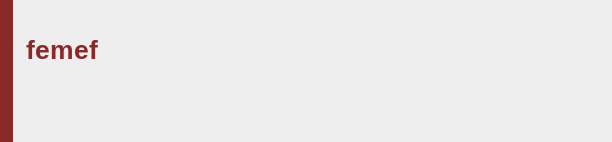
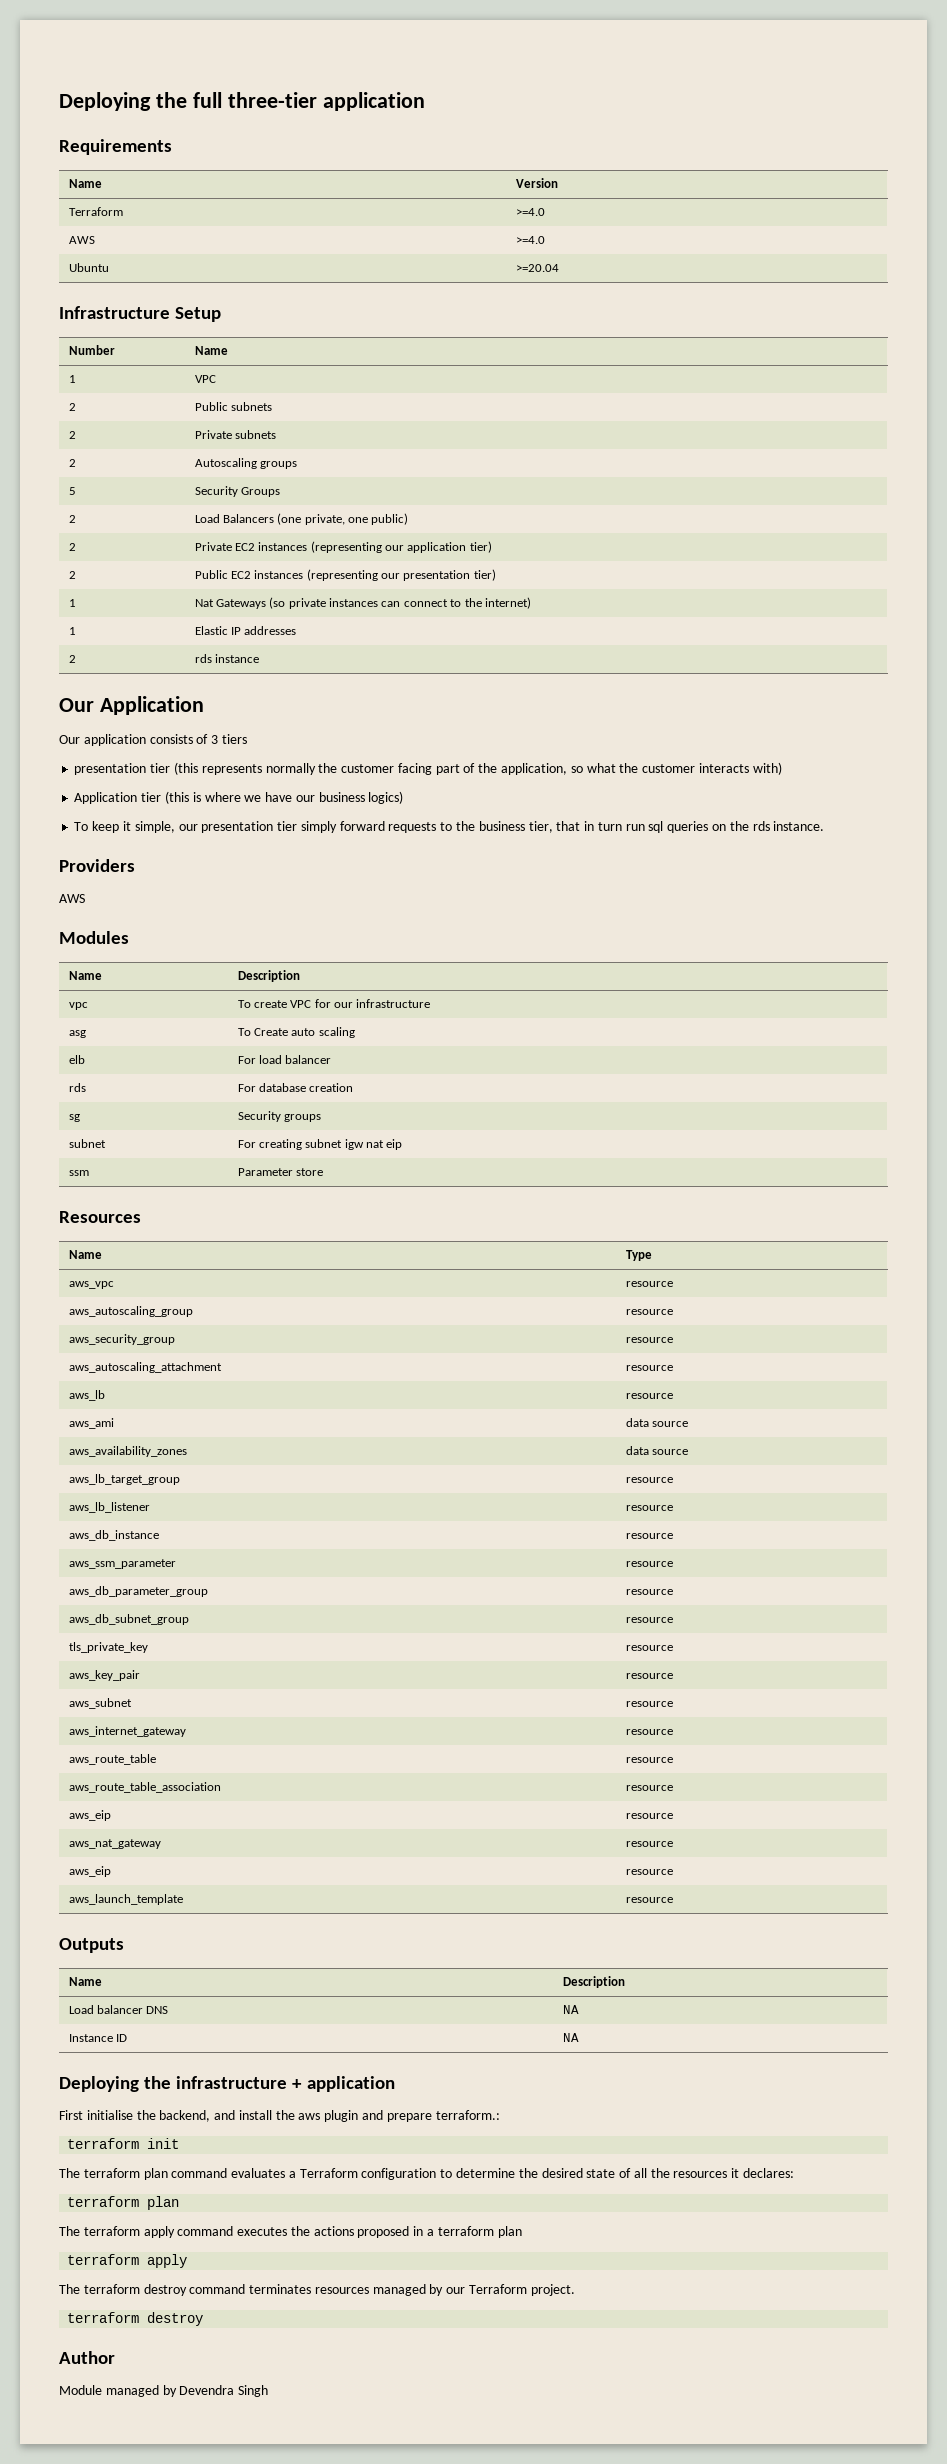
[26,40,98,59] femef -> [59,92,425,111] [59,139,172,155] [68,179,102,188] [515,178,558,188] [68,207,123,216] [515,208,545,216] [68,236,95,244] [515,236,545,244] [68,263,109,272] [515,264,559,272] [59,306,222,322] [68,345,115,355] [194,346,228,355] [68,375,76,383] [194,375,216,383] [68,403,76,411] [194,402,272,411] [68,431,76,439] [194,430,276,439] [68,459,76,467] [194,458,297,469] [68,487,76,495] [194,486,280,497] [68,515,76,523] [194,513,409,525] [68,543,76,551] [194,541,492,553] [68,571,76,579] [194,569,496,581] [68,599,76,607] [194,597,531,609] [68,627,76,635] [194,626,297,635] [68,655,76,663] [194,654,259,663] [59,696,204,715] [59,734,247,746] [74,762,782,775] [74,791,404,804] [74,821,825,833] [59,859,135,872] [59,894,85,903] [59,931,129,944] [68,971,102,980] [237,970,300,982] [68,1002,88,1010] [237,999,431,1008] [68,1030,86,1038] [237,1027,355,1038] [68,1055,85,1064] [237,1055,332,1064] [68,1083,86,1092] [237,1083,354,1092] [68,1114,80,1122] [237,1111,321,1122] [68,1139,106,1148] [237,1139,403,1150] [68,1170,89,1176] [237,1168,323,1176] [59,1211,141,1223] [68,1250,102,1259] [625,1250,652,1261] [68,1281,114,1289] [625,1281,673,1287] [68,1306,193,1317] [625,1309,673,1315] [68,1334,175,1345] [625,1337,673,1343] [68,1362,222,1373] [625,1365,673,1371] [68,1390,105,1401] [625,1393,673,1399] [68,1418,114,1429] [625,1418,688,1427] [68,1446,187,1457] [625,1446,688,1455] [68,1474,180,1485] [625,1477,673,1483] [68,1502,150,1513] [625,1505,673,1511] [68,1530,159,1541] [625,1533,673,1539] [68,1559,176,1569] [625,1561,673,1567] [68,1586,208,1597] [625,1589,673,1595] [68,1614,189,1625] [625,1617,673,1623] [68,1642,148,1653] [625,1645,673,1651] [68,1670,140,1681] [625,1673,673,1679] [68,1698,132,1709] [625,1701,673,1707] [68,1726,186,1737] [625,1729,673,1735] [68,1754,156,1765] [625,1757,673,1763] [68,1782,221,1793] [625,1785,673,1791] [68,1810,111,1821] [625,1813,673,1819] [68,1839,161,1849] [625,1841,673,1847] [68,1866,111,1877] [625,1869,673,1875] [68,1894,183,1905] [625,1897,673,1903] [59,1938,124,1953] [68,1977,102,1986] [562,1976,625,1988] [68,2005,169,2014] [562,2005,579,2014] [68,2034,127,2042] [562,2033,579,2042] [59,2076,395,2092] [59,2110,500,2122] [67,2138,180,2149] [59,2168,795,2180] [67,2196,180,2210] [59,2226,522,2238] [67,2254,188,2268] [59,2284,575,2296] [67,2312,204,2326] [59,2351,115,2364] [59,2385,269,2397] Deploying the full three-tier application // Requirements // Name | Version // Terraform | >=4.0 // AWS | >=4.0 // Ubuntu | >=20.04 // Infrastructure Setup // Number | Name // 1 | VPC // 2 | Public subnets // 2 | Private subnets // 2 | Autoscaling groups // 5 | Security Groups // 2 | Load Balancers (one private, one public) // 2 | Private EC2 instances (representing our application tier) // 2 | Public EC2 instances (representing our presentation tier) // 1 | Nat Gateways (so private instances can connect to the internet) // 1 | Elastic IP addresses // 2 | rds instance // Our Application // Our application consists of 3 tiers // presentation tier (this represents normally the customer facing part of the application, so what the customer interacts with) // Application tier (this is where we have our business logics) // To keep it simple, our presentation tier simply forward requests to the business tier, that in turn run sql queries on the rds instance. // Providers // AWS // Modules // Name | Description // vpc | To create VPC for our infrastructure // asg | To Create auto scaling // elb | For load balancer // rds | For database creation // sg | Security groups // subnet | For creating subnet igw nat eip // ssm | Parameter store // Resources // Name | Type // aws_vpc | resource // aws_autoscaling_group | resource // aws_security_group | resource // aws_autoscaling_attachment | resource // aws_lb | resource // aws_ami | data source // aws_availability_zones | data source // aws_lb_target_group | resource // aws_lb_listener | resource // aws_db_instance | resource // aws_ssm_parameter | resource // aws_db_parameter_group | resource // aws_db_subnet_group | resource // tls_private_key | resource // aws_key_pair | resource // aws_subnet | resource // aws_internet_gateway | resource // aws_route_table | resource // aws_route_table_association | resource // aws_eip | resource // aws_nat_gateway | resource // aws_eip | resource // aws_launch_template | resource // Outputs // Name | Description // Load balancer DNS | NA // Instance ID | NA // Deploying the infrastructure + application // First initialise the backend, and install the aws plugin and prepare terraform.: // terraform init // The terraform plan command evaluates a Terraform configuration to determine the desired state of all the resources it declares: // terraform plan // The terraform apply command executes the actions proposed in a terraform plan // terraform apply // The terraform destroy command terminates resources managed by our Terraform project. // terraform destroy // Author // Module managed by Devendra Singh

